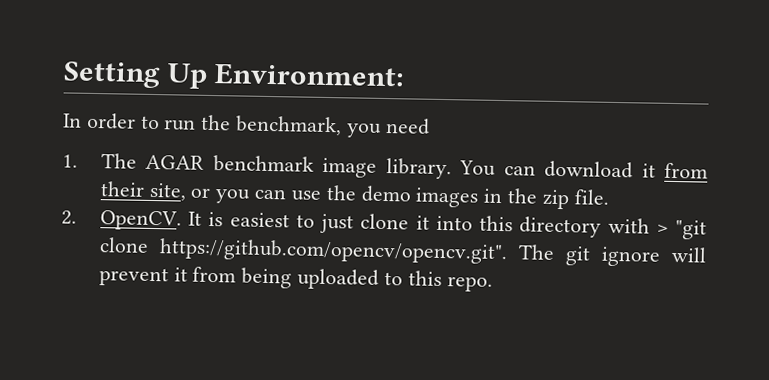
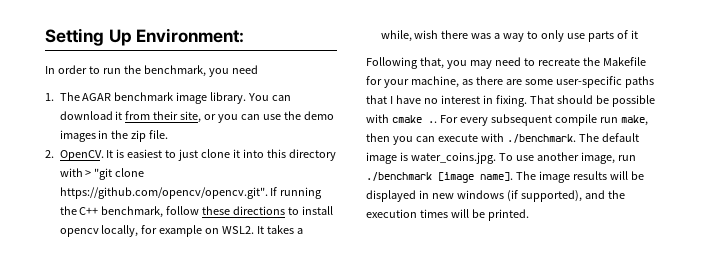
[517,244,707,267] [98,266,493,292] The git ignore will prevent it from being uploaded to this repo. -> [270,187,323,199] [59,206,334,218] [59,225,304,237] [380,30,639,42] [366,57,646,69] [366,76,654,88] [366,95,655,107] [366,114,648,126] [366,133,639,145] [366,152,636,164] [366,171,644,183] [366,190,625,202] [366,209,529,221] If running the C++ benchmark, follow these directions to install opencv locally, for example on WSL2. It takes a while, wish there was a way to only use parts of it // Following that, you may need to recreate the Makefile for your machine, as there are some user-specific paths that I have no interest in fixing. That should be possible with cmake .. For every subsequent compile run make, then you can execute with ./benchmark. The default image is water_coins.jpg. To use another image, run ./benchmark [image name]. The image results will be displayed in new windows (if supported), and the execution times will be printed.

